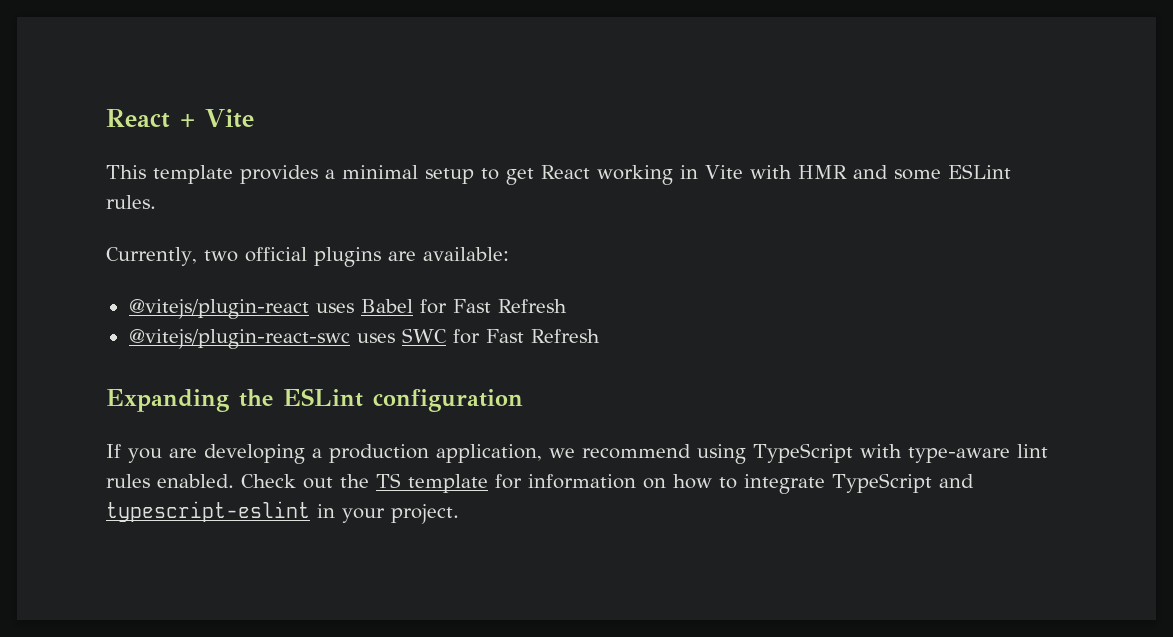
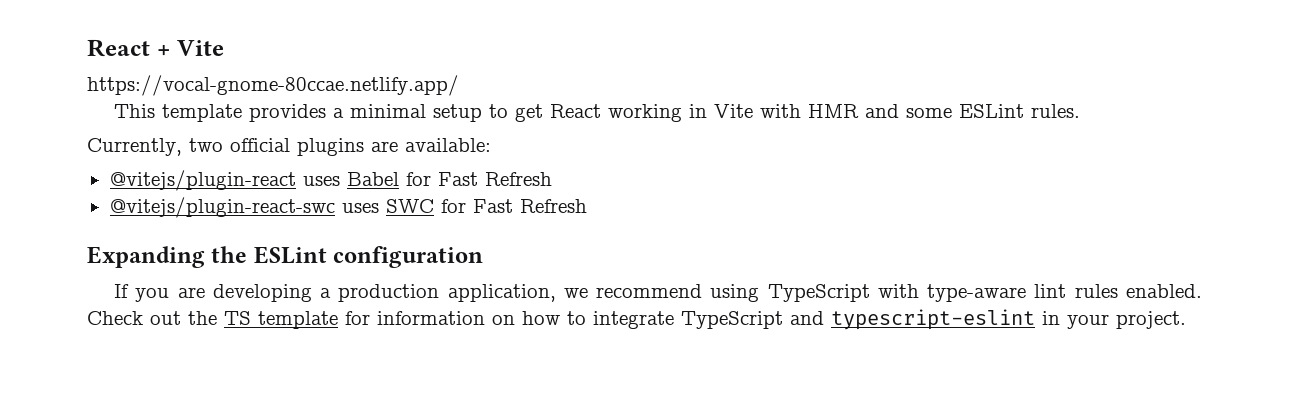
(254, 118) none -> [87,75,459,96] // https://vocal-gnome-80ccae.netlify.app/

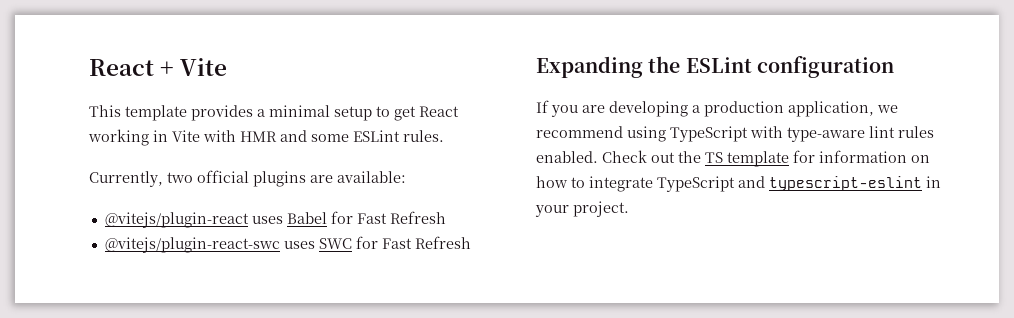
[87,75,459,96] // https://vocal-gnome-80ccae.netlify.app/ -> (228, 67) none

